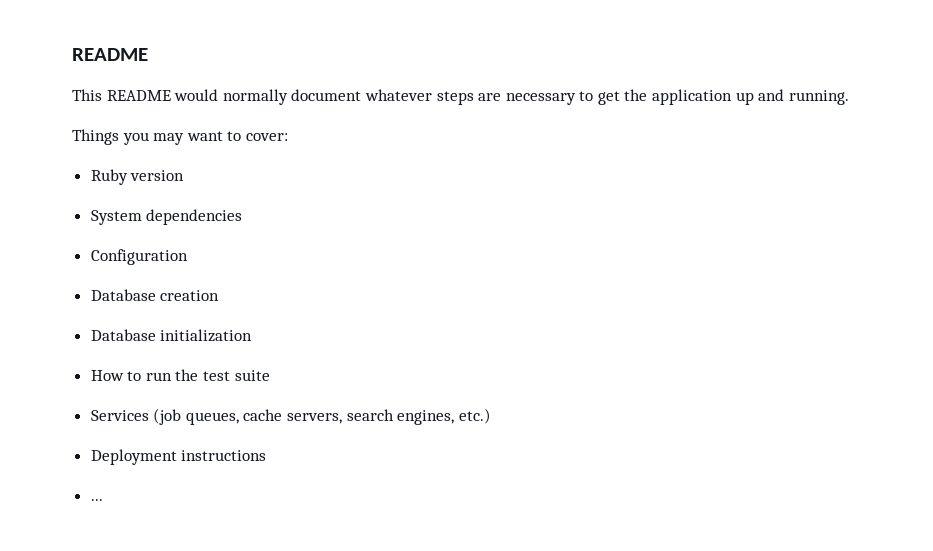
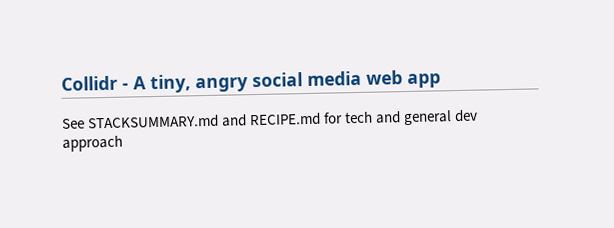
[72,48,148,61] [72,89,849,105] [72,129,288,145] [90,169,185,185] [90,209,243,225] [90,249,188,265] [90,289,220,301] [90,329,253,342] [90,369,270,381] [90,408,491,425] [90,449,267,465] [90,499,103,501] README // This README would normally document whatever steps are necessary to get the application up and running. // Things you may want to cover: // Ruby version // System dependencies // Configuration // Database creation // Database initialization // How to run the test suite // Services (job queues, cache servers, search engines, etc.) // Deployment instructions // ... -> [61,70,441,94] [62,109,479,130] [62,135,123,152] Collidr - A tiny, angry social media web app // See STACKSUMMARY.md and RECIPE.md for tech and general dev approach

